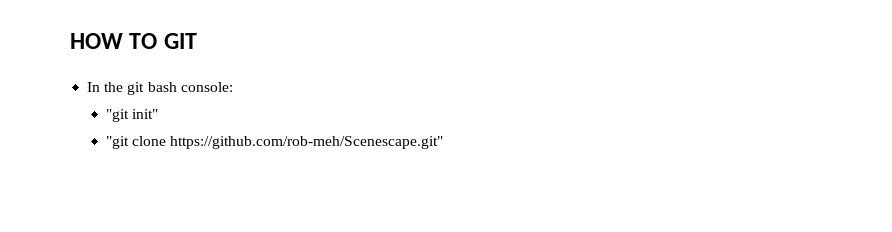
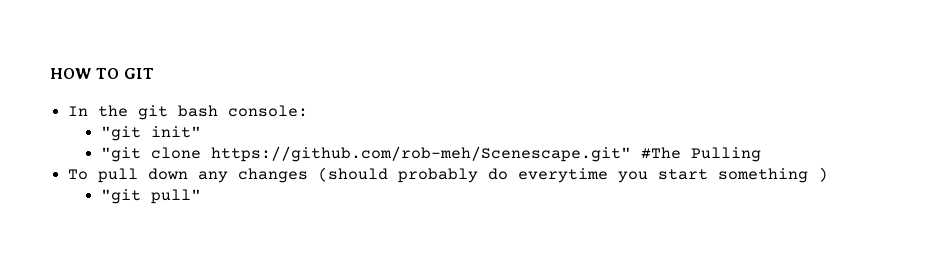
(443, 142) none -> [640,147,761,162] [68,167,829,183] [100,189,201,204] #The Pulling // To pull down any changes (should probably do everytime you start something ) // "git pull"

